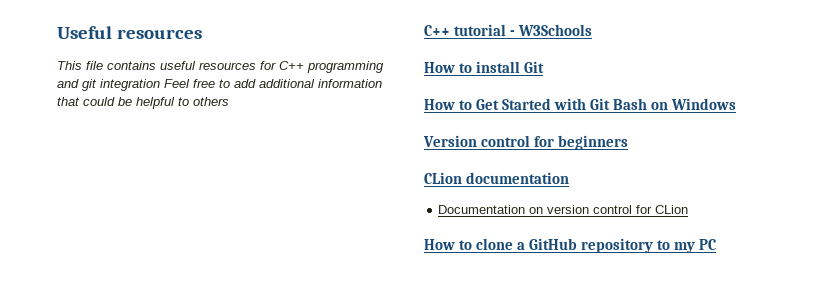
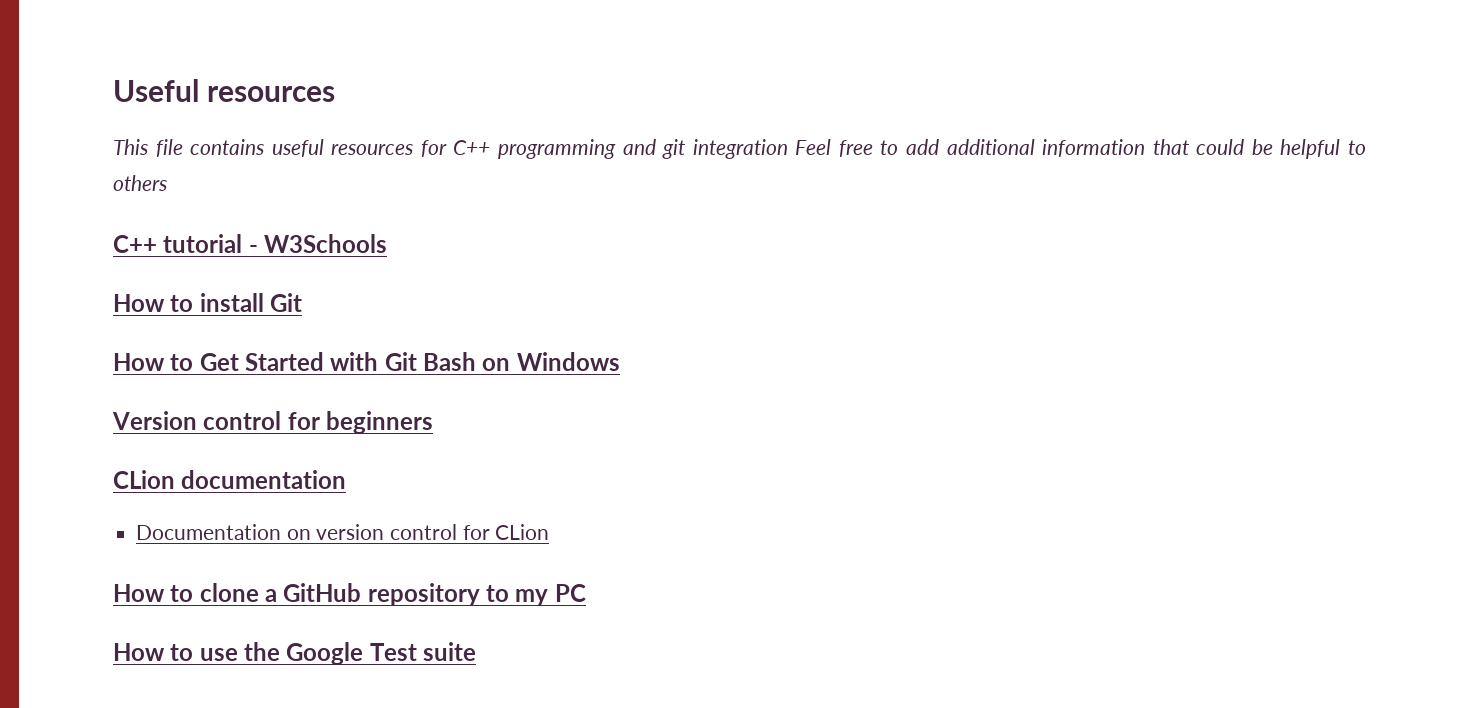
(717, 244) none -> [113,642,477,665] // How to use the Google Test suite

